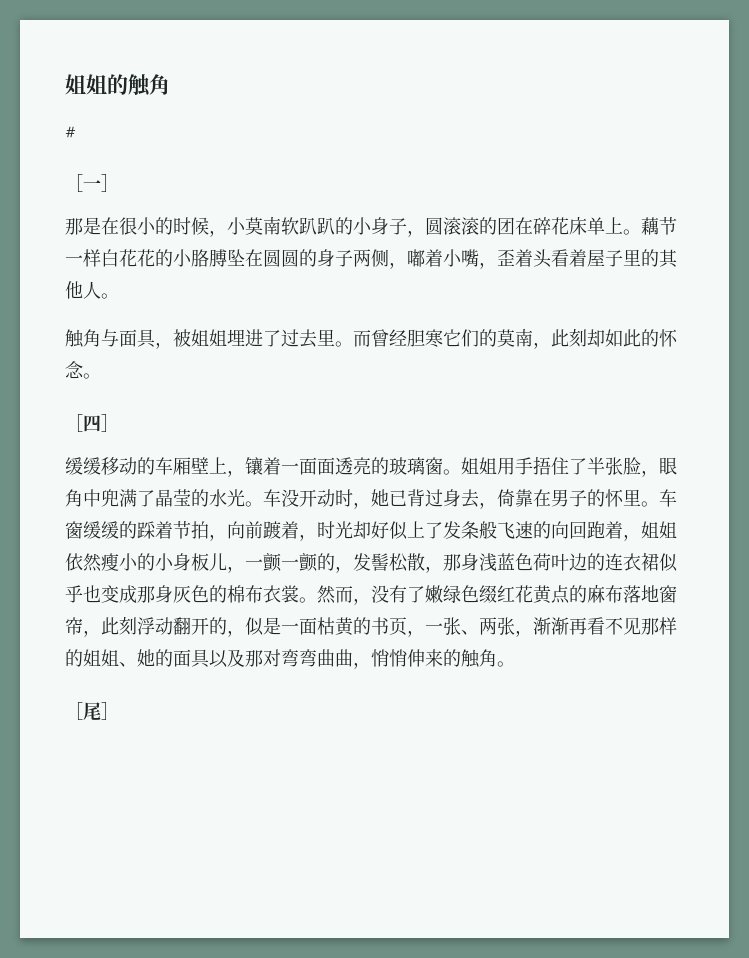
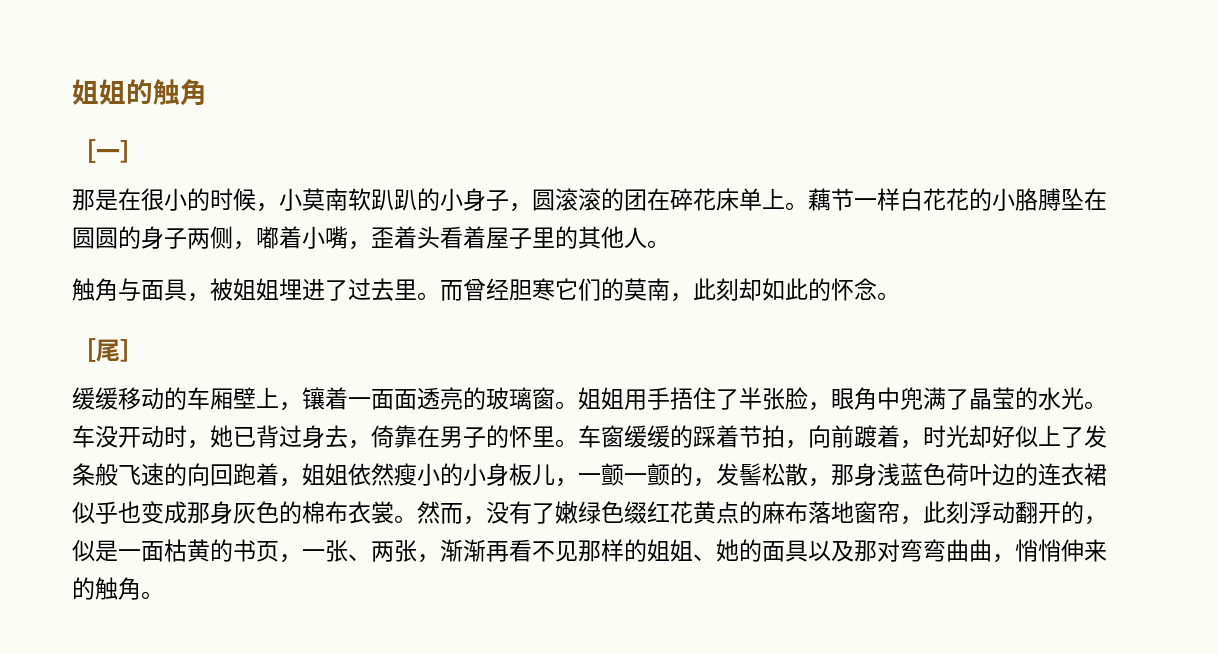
[65,126,76,138] // # -> (207, 92) none
[83,415,101,432] 四 -> [96,339,120,362] 尾
[65,702,119,721] // ［尾］ -> (164, 595) none

